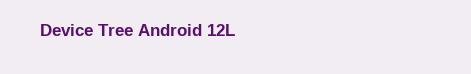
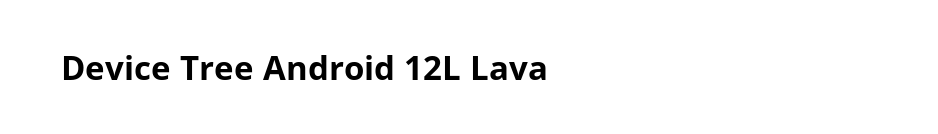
(235, 30) none -> [469,56,548,80] Lava

